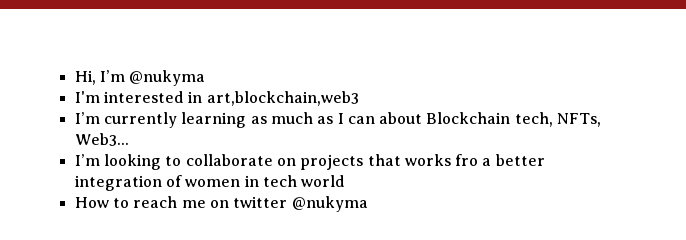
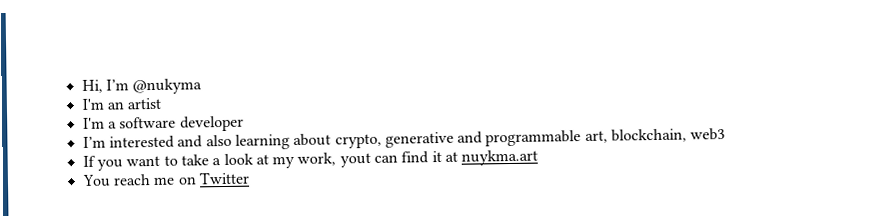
[103,91,359,106] [74,112,602,128] [74,133,129,146] [74,154,545,170] [74,175,346,191] [74,197,129,208] interested in art,blockchain,web3 // I’m currently learning as much as I can about Blockchain tech, NFTs, Web3... // I’m looking to collaborate on projects that works fro a better integration of women in tech world // How to -> [106,97,162,110] [82,115,244,132] [82,127,726,150] [82,149,539,171] [81,174,111,187] an artist // I'm a software developer // I’m interested and also learning about crypto, generative and programmable art, blockchain, web3 // If you want to take a look at my work, yout can find it at nuykma.art // You
[233,196,368,212] twitter @nukyma -> [198,171,250,185] Twitter

